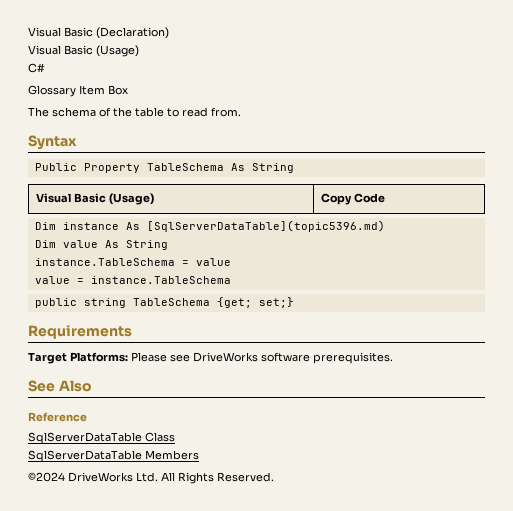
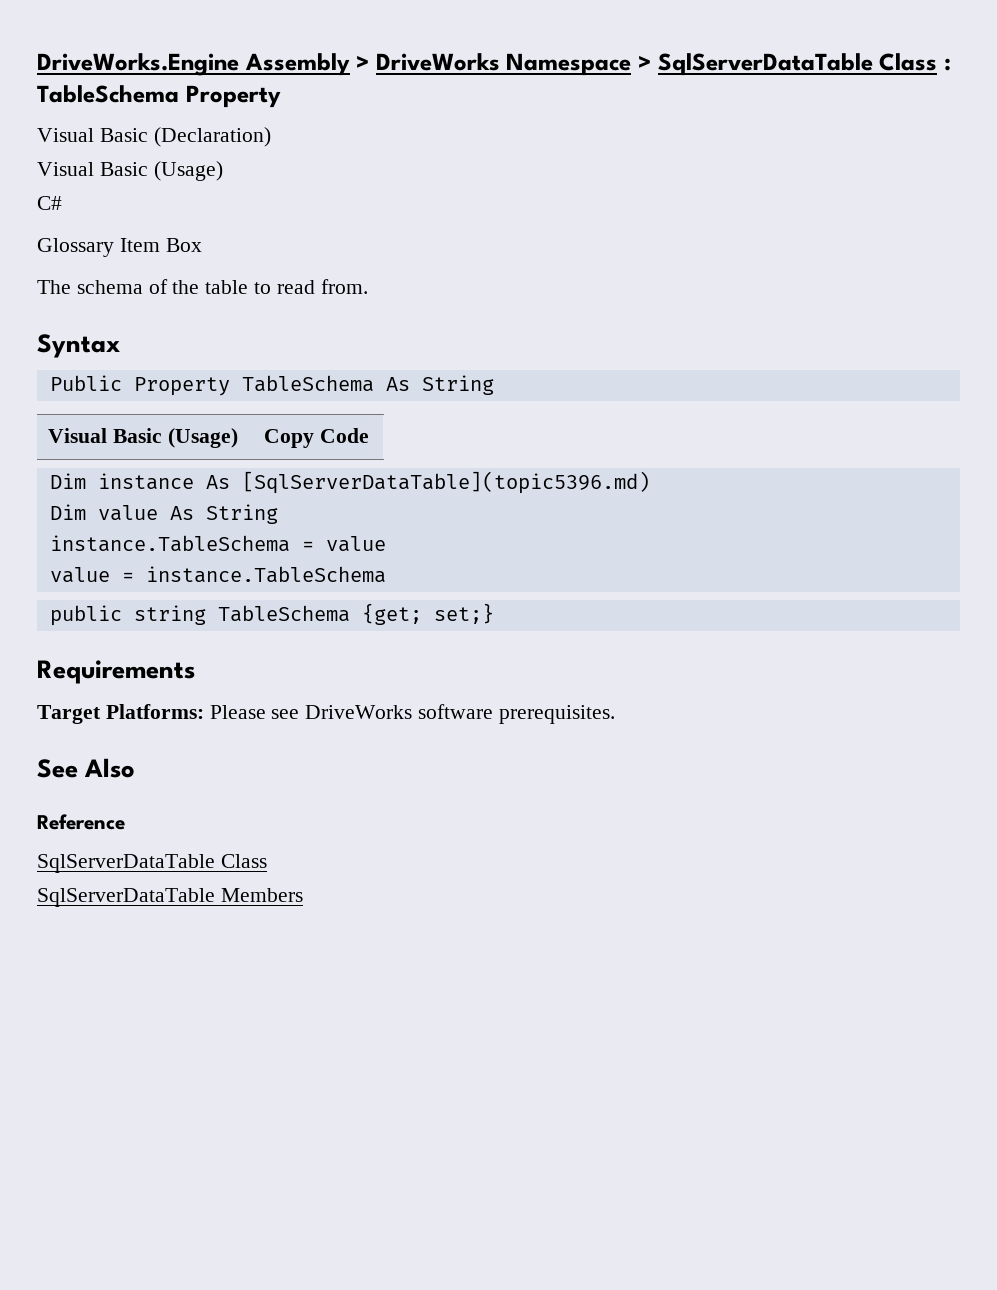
(28, 32) none -> [37,53,951,76] [37,85,281,108] DriveWorks.Engine Assembly > DriveWorks Namespace > SqlServerDataTable Class : TableSchema Property //
[28,472,274,484] // ©2024 DriveWorks Ltd. All Rights Reserved. -> (303, 895) none

